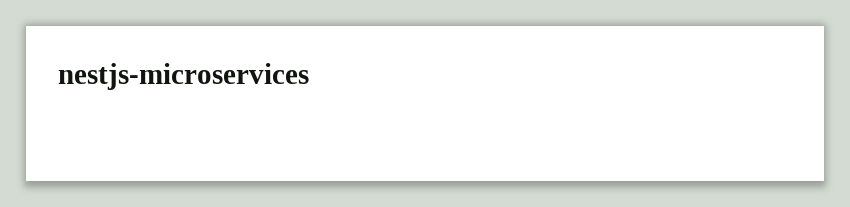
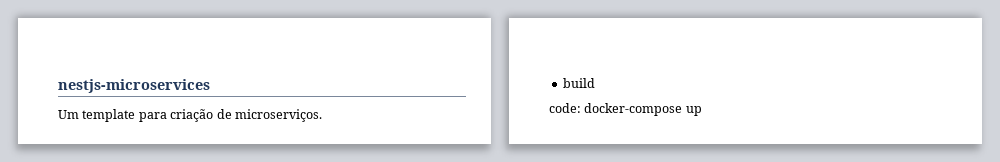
(309, 76) none -> [58,109,322,122] [562,78,595,88] [549,103,702,116] // Um template para criação de microserviços. // build // code: docker-compose up

